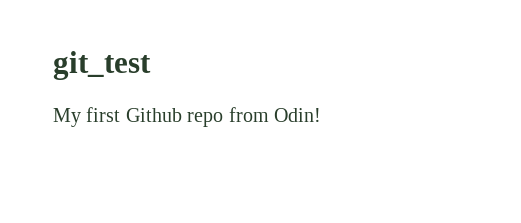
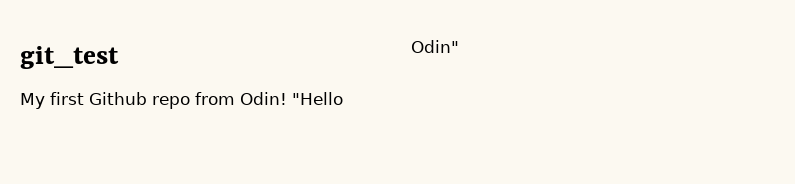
(321, 115) none -> [292,92,343,105] [411,40,459,53] "Hello Odin"

